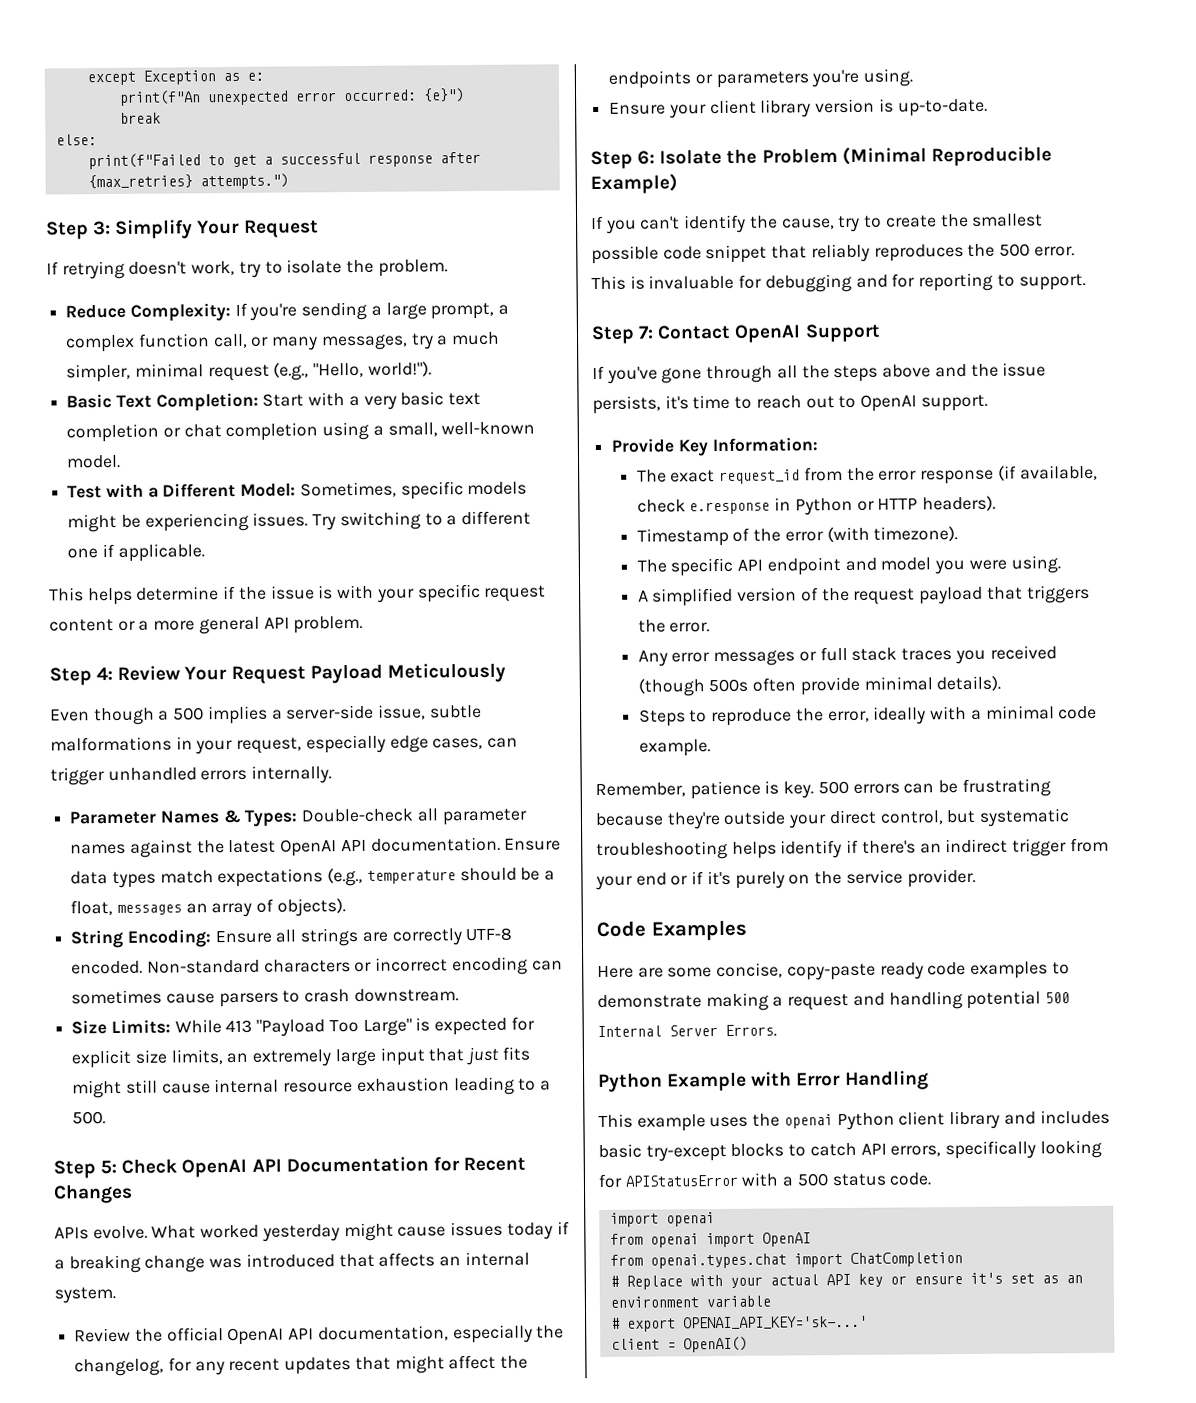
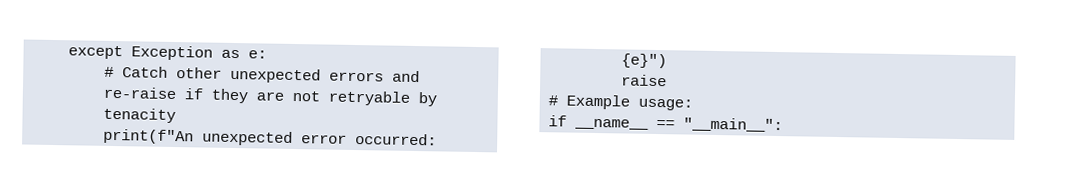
(264, 76) none -> [103,66,420,84] [102,86,437,107] [102,107,176,124] // # Catch other unexpected errors and re-raise if they are not retryable by tenacity
[119,112,161,124] [55,134,97,146] [87,151,481,170] [87,173,289,190] [46,219,319,240] [46,259,448,280] [65,301,510,322] [65,331,501,353] [66,361,432,383] [66,391,482,412] [66,421,536,443] [66,454,122,469] [67,481,528,500] [67,510,532,533] [67,543,205,562] [49,583,547,606] [49,615,364,635] [49,662,506,686] [50,704,482,726] [50,734,519,755] [50,765,333,786] [69,808,528,827] [70,836,562,858] [70,867,556,888] [70,898,346,918] [70,927,513,949] [71,956,563,976] [71,988,459,1008] [71,1016,535,1037] [71,1046,530,1069] [72,1076,552,1099] [72,1111,107,1125] [53,1156,526,1179] [53,1183,133,1204] [54,1221,570,1242] [54,1251,530,1274] [54,1286,116,1304] [74,1324,565,1346] [74,1354,529,1377] [608,68,914,89] [609,98,988,119] [590,146,1052,170] [590,173,678,195] [591,213,1044,234] [591,243,1075,265] [591,272,1086,293] [591,323,881,345] [592,362,1047,384] [592,394,988,415] [611,437,818,457] [636,464,1098,485] [636,495,997,516] [636,526,959,547] [636,555,1061,577] [637,584,1090,607] [637,619,711,633] [637,645,1057,667] [637,675,1002,697] [638,705,1098,727] [638,739,711,757] [595,778,1051,800] [595,808,1071,830] [596,837,1109,861] [595,868,976,891] [596,919,747,941] [597,961,1070,981] [597,990,1071,1012] [597,1024,777,1038] [598,1070,929,1093] [598,1109,1110,1132] [598,1139,1102,1162] [598,1172,932,1189] [609,1212,715,1227] [609,1232,811,1248] [609,1252,963,1269] [609,1272,1083,1290] [609,1295,771,1308] [610,1315,868,1332] [610,1336,748,1353] break // else: // print(f"Failed to get a successful response after {max_retries} attempts.") // Step 3: Simplify Your Request // If retrying doesn't work, try to isolate the problem. // Reduce Complexity: If you're sending a large prompt, a complex function call, or many messages, try a much simpler, minimal request (e.g., "Hello, world!"). // Basic Text Completion: Start with a very basic text completion or chat completion using a small, well-known model. // Test with a Different Model: Sometimes, specific models might be experiencing issues. Try switching to a different one if applicable. // This helps determine if the issue is with your specific request content or a more general API problem. // Step 4: Review Your Request Payload Meticulously // Even though a 500 implies a server-side issue, subtle malformations in your request, especially edge cases, can trigger unhandled errors internally. // Parameter Names & Types: Double-check all parameter names against the latest OpenAI API documentation. Ensure data types match expectations (e.g., temperature should be a float, messages an array of objects). // String Encoding: Ensure all strings are correctly UTF-8 encoded. Non-standard characters or incorrect encoding can sometimes cause parsers to crash downstream. // Size Limits: While 413 "Payload Too Large" is expected for explicit size limits, an extremely large input that just fits might still cause internal resource exhaustion leading to a 500. // Step 5: Check OpenAI API Documentation for Recent Changes // APIs evolve. What worked yesterday might cause issues today if a breaking change was introduced that affects an internal system. // Review the official OpenAI API documentation, especially the changelog, for any recent updates that might affect the endpoints or parameters you're using. // Ensure your client library version is up-to-date. // Step 6: Isolate the Problem (Minimal Reproducible Example) // If you can't identify the cause, try to create the smallest possible code snippet that reliably reproduces the 500 error. This is invaluable for debugging and for reporting to support. // Step 7: Contact OpenAI Support // If you've gone through all the steps above and the issue persists, it's time to reach out to OpenAI support. // Provide Key Information: // The exact request_id from the error response (if available, check e.response in Python or HTTP headers). // Timestamp of the error (with timezone). // The specific API endpoint and model you were using. // A simplified version of the request payload that triggers the error. // Any error messages or full stack traces you received (though 500s often provide minimal details). // Steps to reproduce the error, ideally with a minimal code example. // Remember, patience is key. 500 errors can be frustrating because they're outside your direct control, but systematic troubleshooting helps identify if there's an indirect trigger from your end or if it's purely on the service provider. // Code Examples // Here are some concise, copy-paste ready code examples to demonstrate making a request and handling potential 500 Internal Server Errors. // Python Example with Error Handling // This example uses the openai Python client library and includes basic try-except blocks to catch API errors, specifically looking for APIStatusError with a 500 status code. // import openai // from openai import OpenAI // from openai.types.chat import ChatCompletion // # Replace with your actual API key or ensure it's set as an environment variable // # export OPENAI_API_KEY='sk-...' // client = OpenAI() -> [620,74,667,87] [547,94,693,111] [547,115,783,133] raise // # Example usage: // if __name__ == "__main__":

